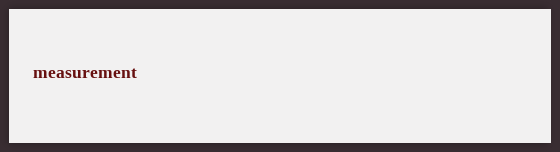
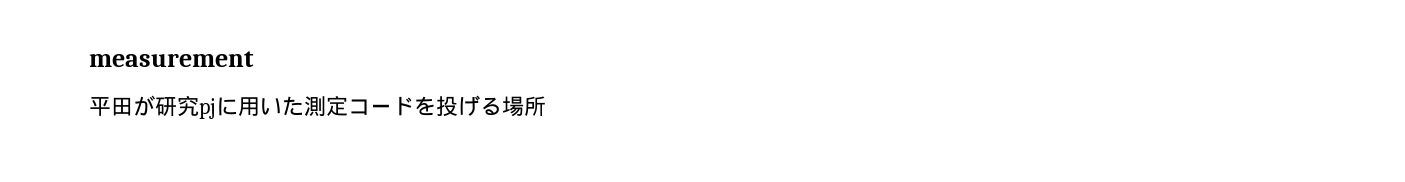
(137, 73) none -> [89,95,546,119] // 平田が研究pjに用いた測定コードを投げる場所

